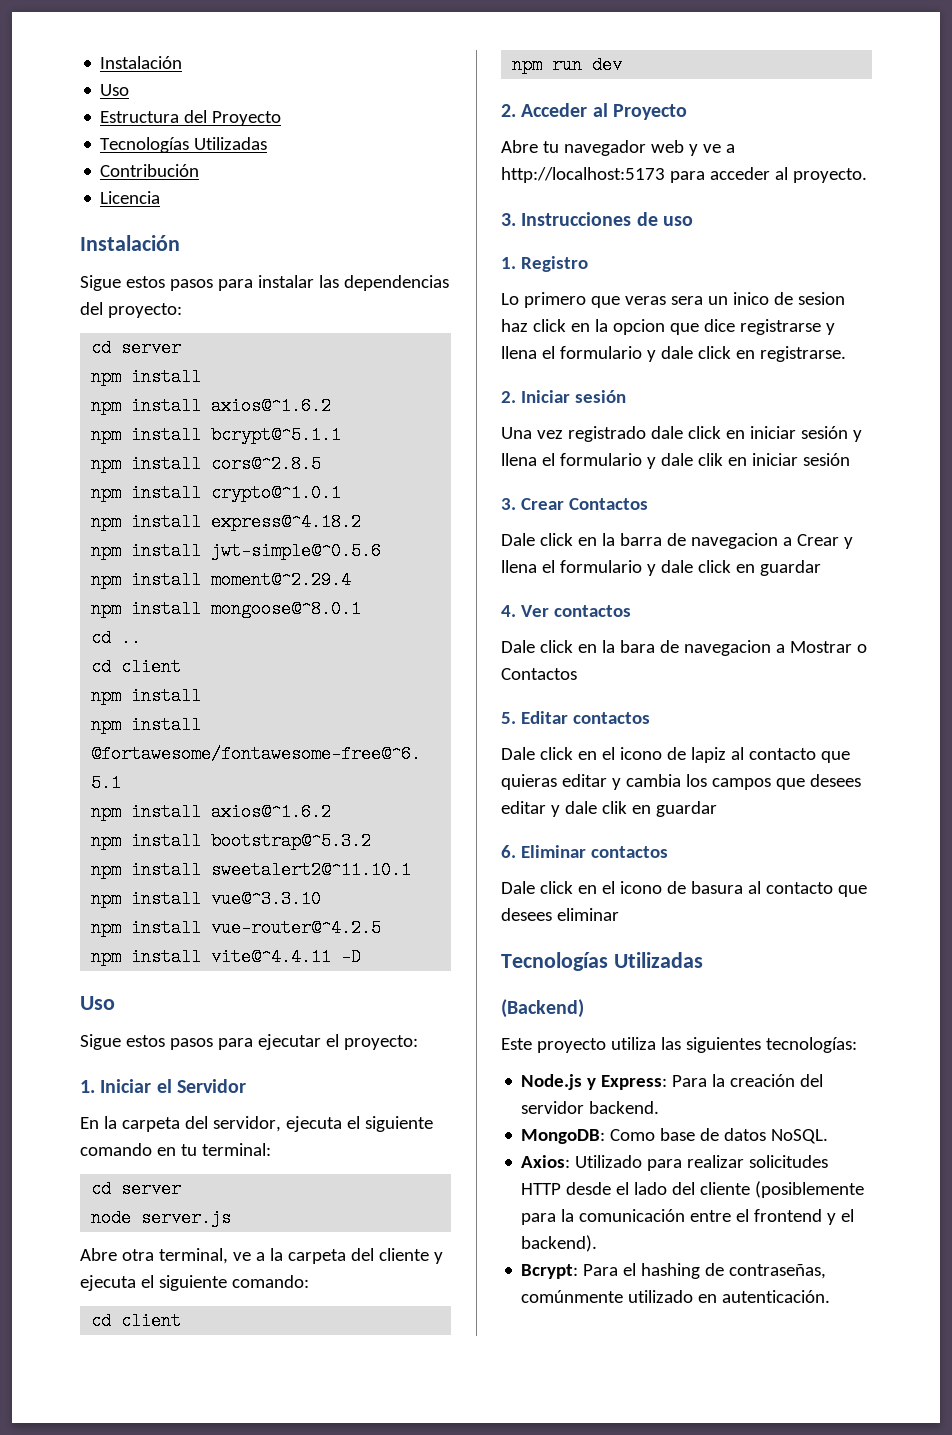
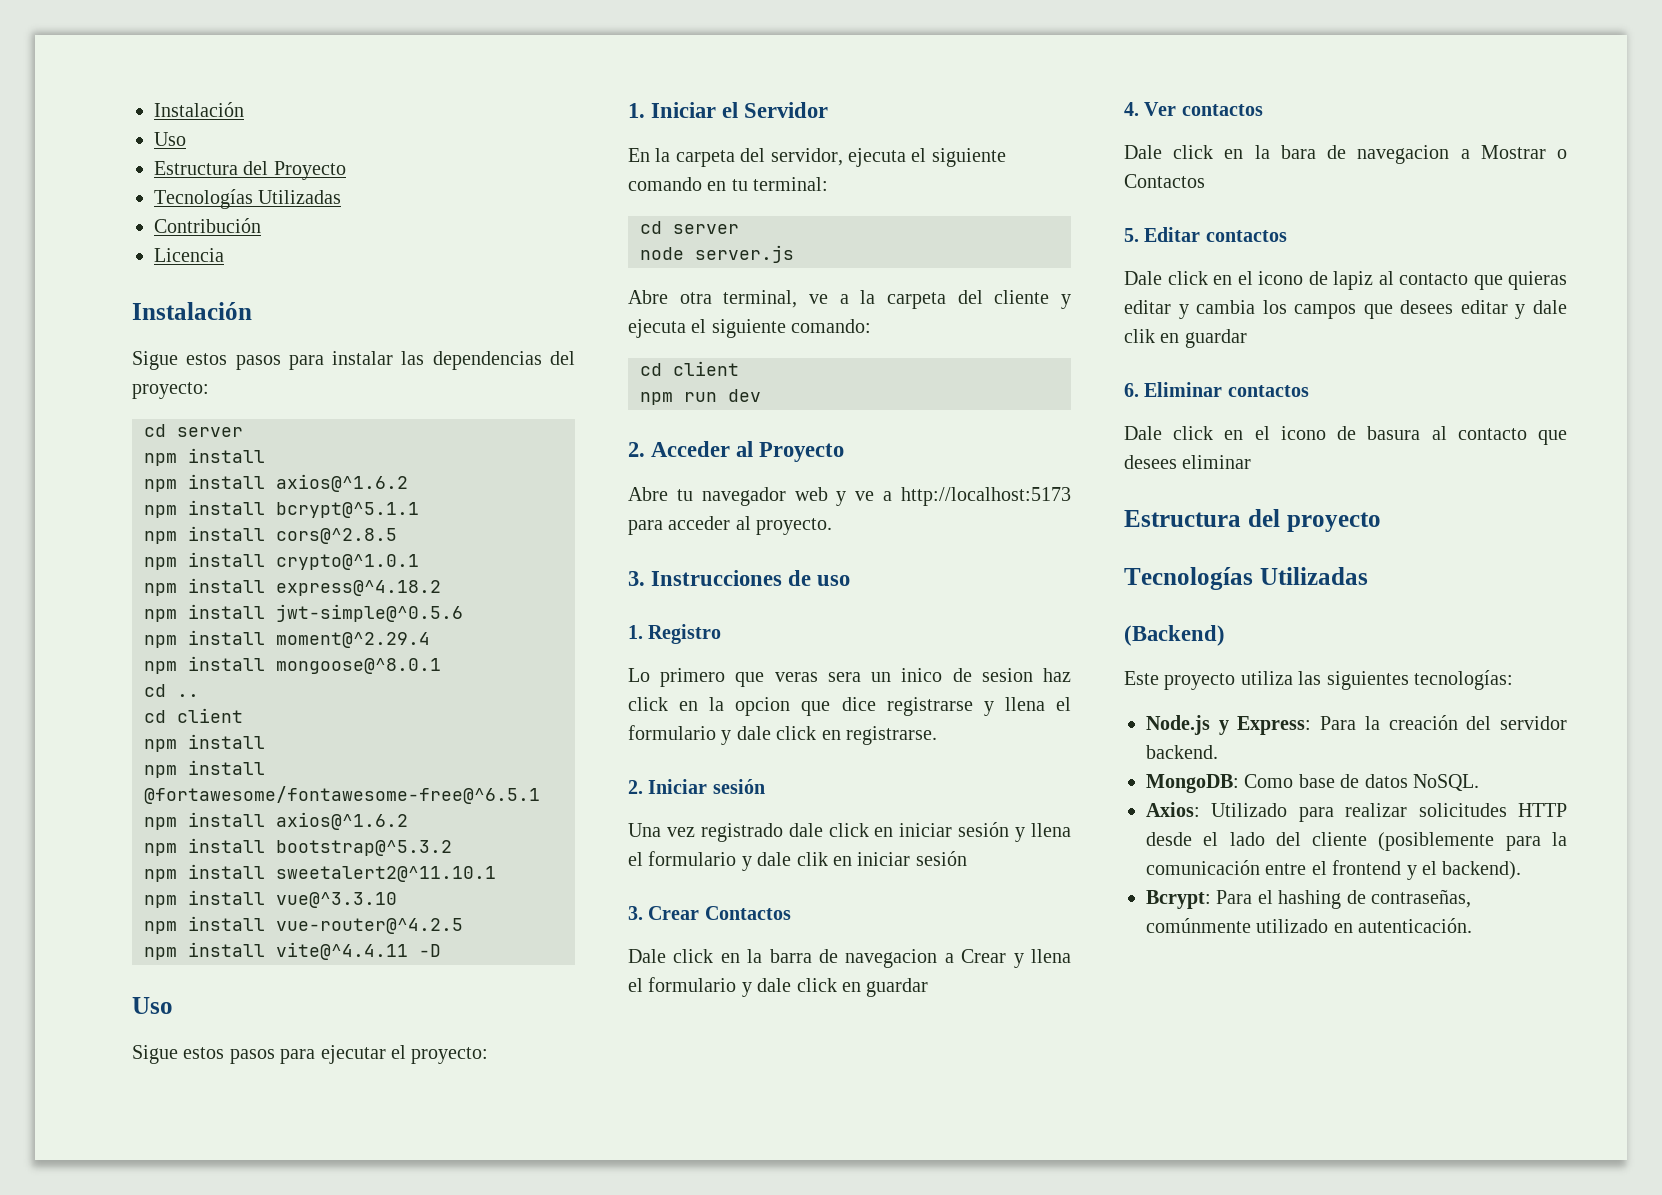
(619, 914) none -> [1124,509,1381,532] // Estructura del proyecto

